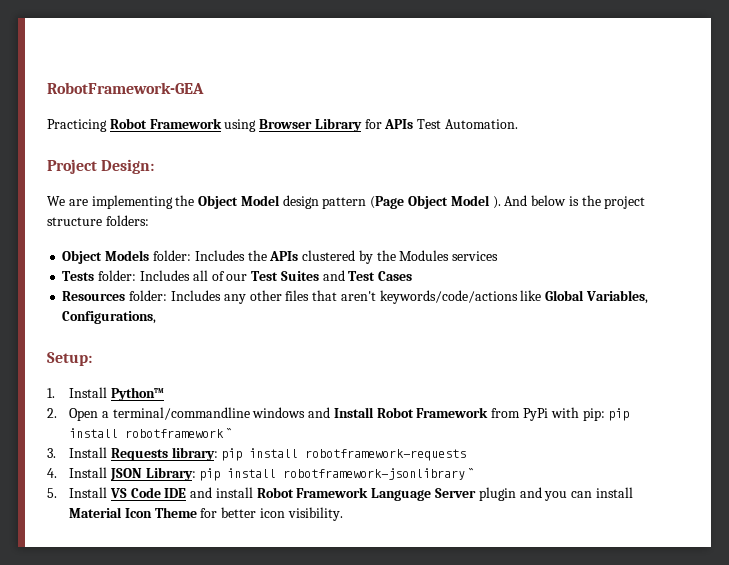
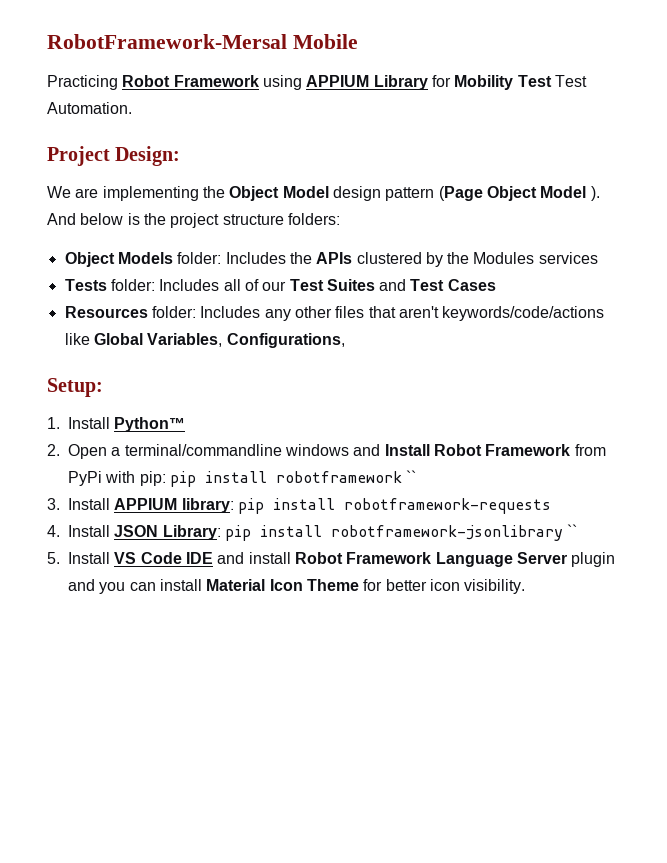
[47,82,204,94] RobotFramework-GEA -> [47,34,358,49] RobotFramework-Mersal Mobile
[259,119,313,129] Browser -> [306,75,370,87] APPIUM
[384,119,414,129] APIs -> [454,75,552,90] Mobility Test
[110,448,168,461] Requests -> [114,498,178,510] APPIUM

